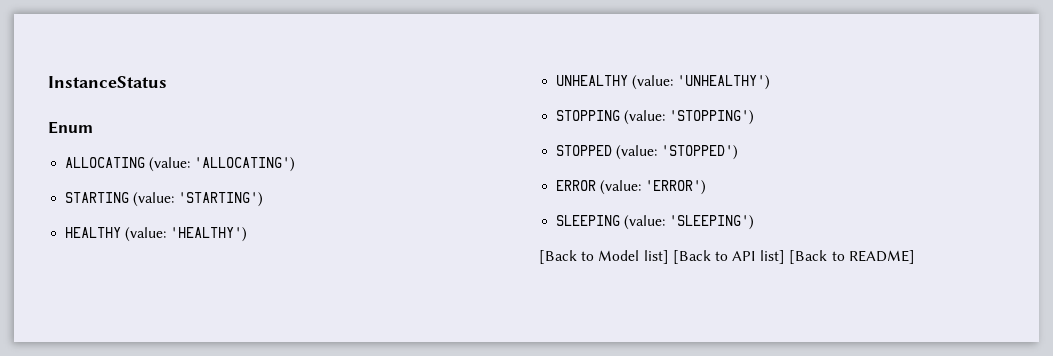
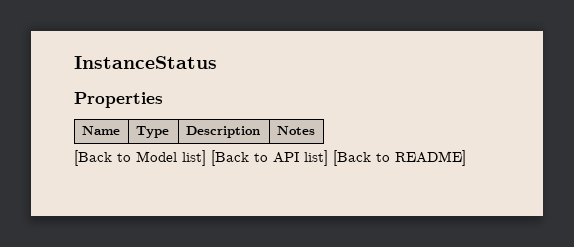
[48,121,93,134] [65,157,296,172] [65,192,264,207] [65,227,248,242] [556,75,771,90] [556,110,755,125] [556,145,739,160] [556,180,707,195] [556,215,755,230] Enum // ALLOCATING (value: 'ALLOCATING') // STARTING (value: 'STARTING') // HEALTHY (value: 'HEALTHY') // UNHEALTHY (value: 'UNHEALTHY') // STOPPING (value: 'STOPPING') // STOPPED (value: 'STOPPED') // ERROR (value: 'ERROR') // SLEEPING (value: 'SLEEPING') -> [74,92,163,108] [81,126,120,135] [135,126,169,138] [185,126,260,138] [276,126,315,135] Properties // Name | Type | Description | Notes

